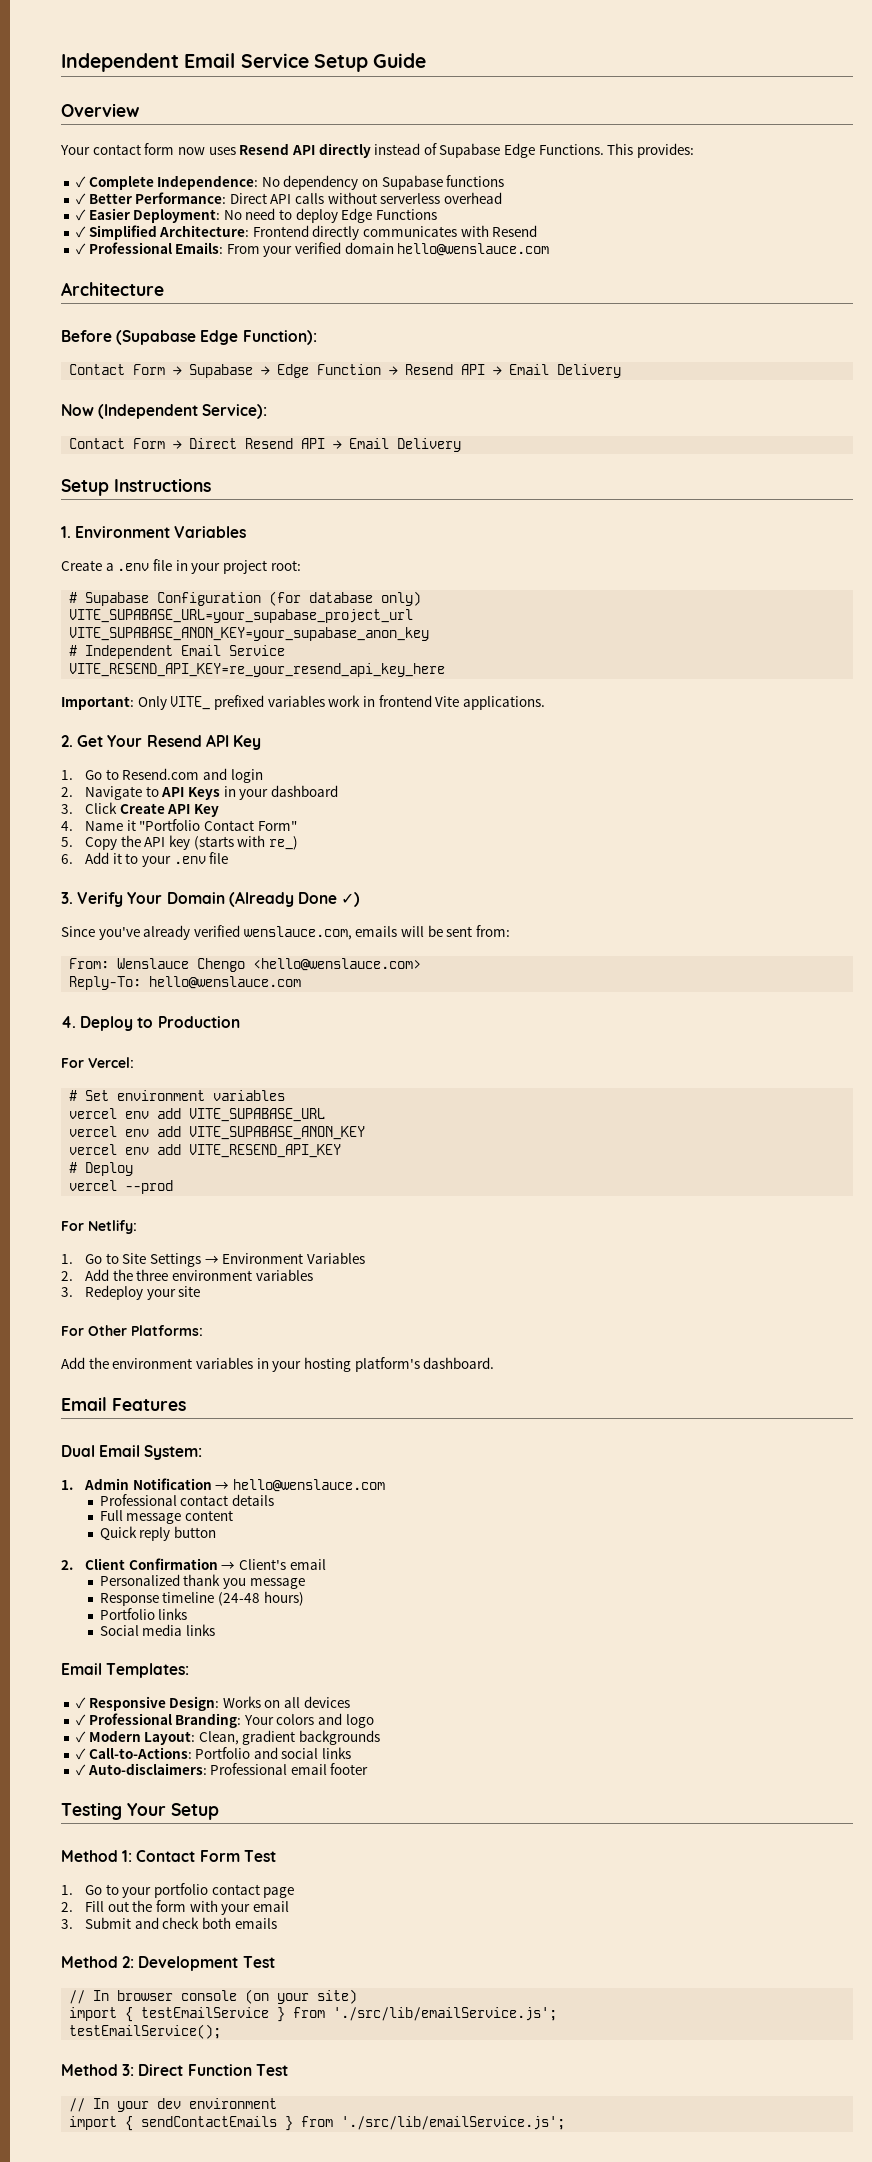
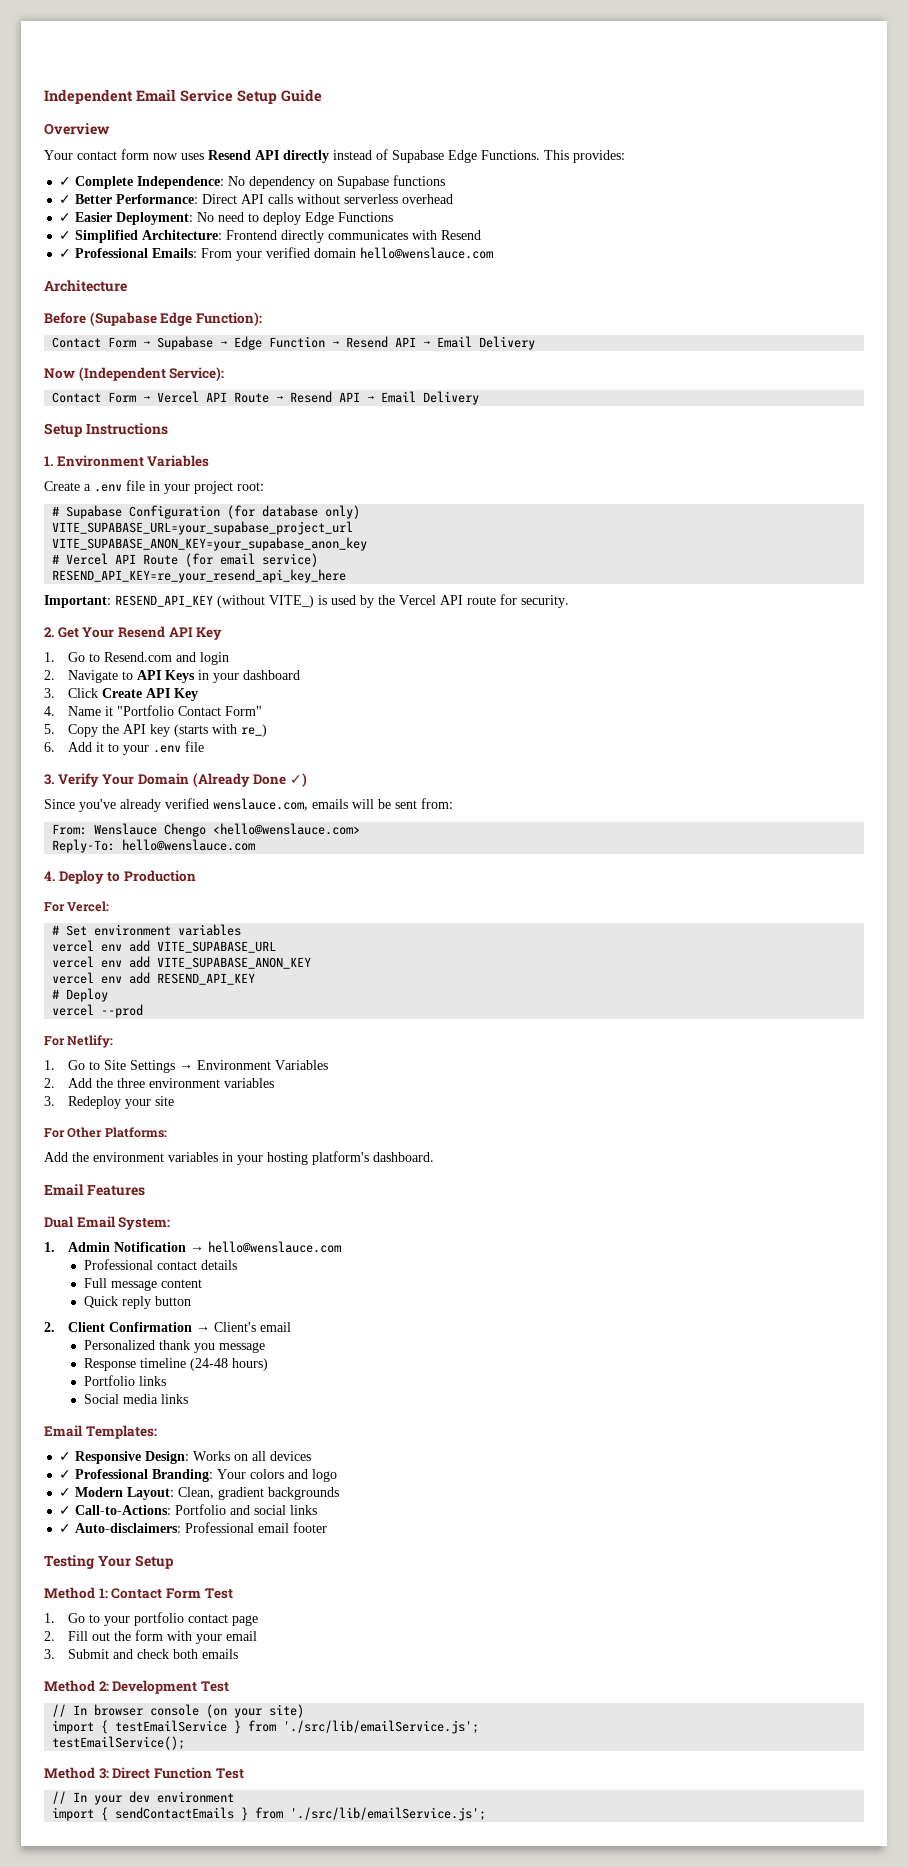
[189,438,238,449] Direct -> [157,391,285,403] Vercel API Route →
[85,645,286,659] [69,663,446,677] [61,695,545,710] Independent Email Service // VITE_RESEND_API_KEY=re_your_resend_api_key_here // Important: Only VITE_ prefixed variables work in frontend Vite applications. -> [66,553,319,567] [52,569,347,583] [44,594,569,608] Vercel API Route (for email service) // RESEND_API_KEY=re_your_resend_api_key_here // Important: RESEND_API_KEY (without VITE_) is used by the Vercel API route for security.
[189,1144,342,1158] VITE_RESEND_API_KEY -> [157,973,256,985] RESEND_API_KEY

